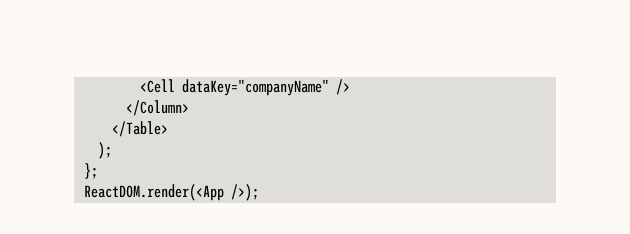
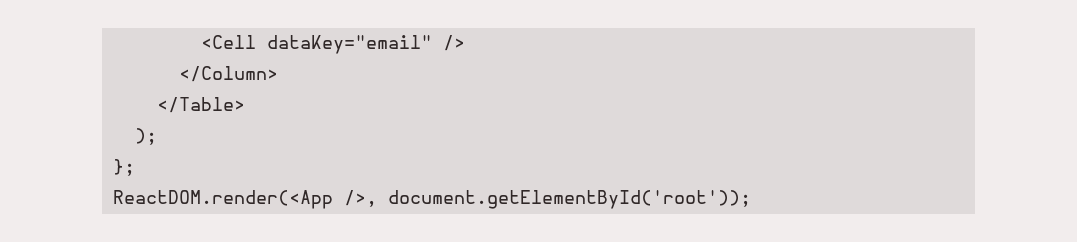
[181,79,329,96] dataKey="companyName" -> [267,35,433,54] dataKey="email"
[230,184,259,201] />); -> [344,190,752,209] />, document.getElementById('root'));

